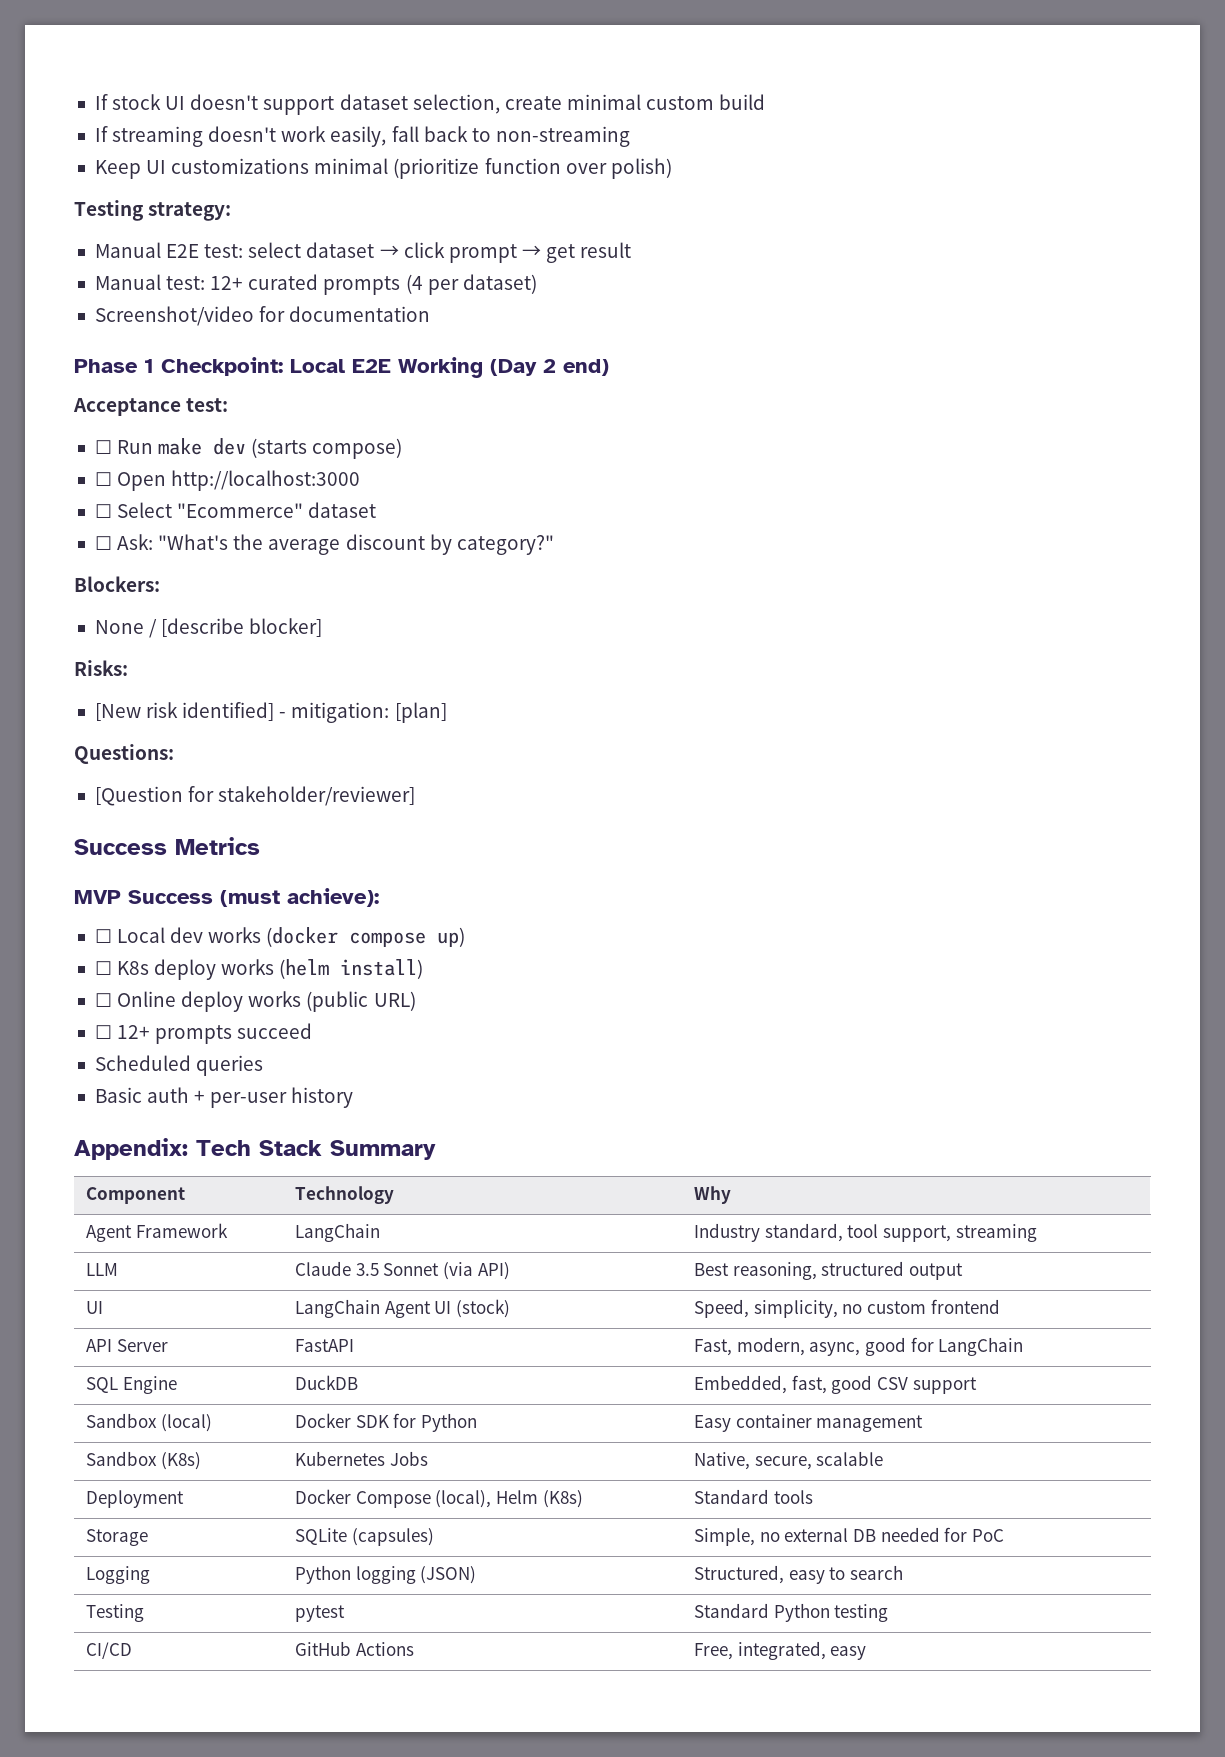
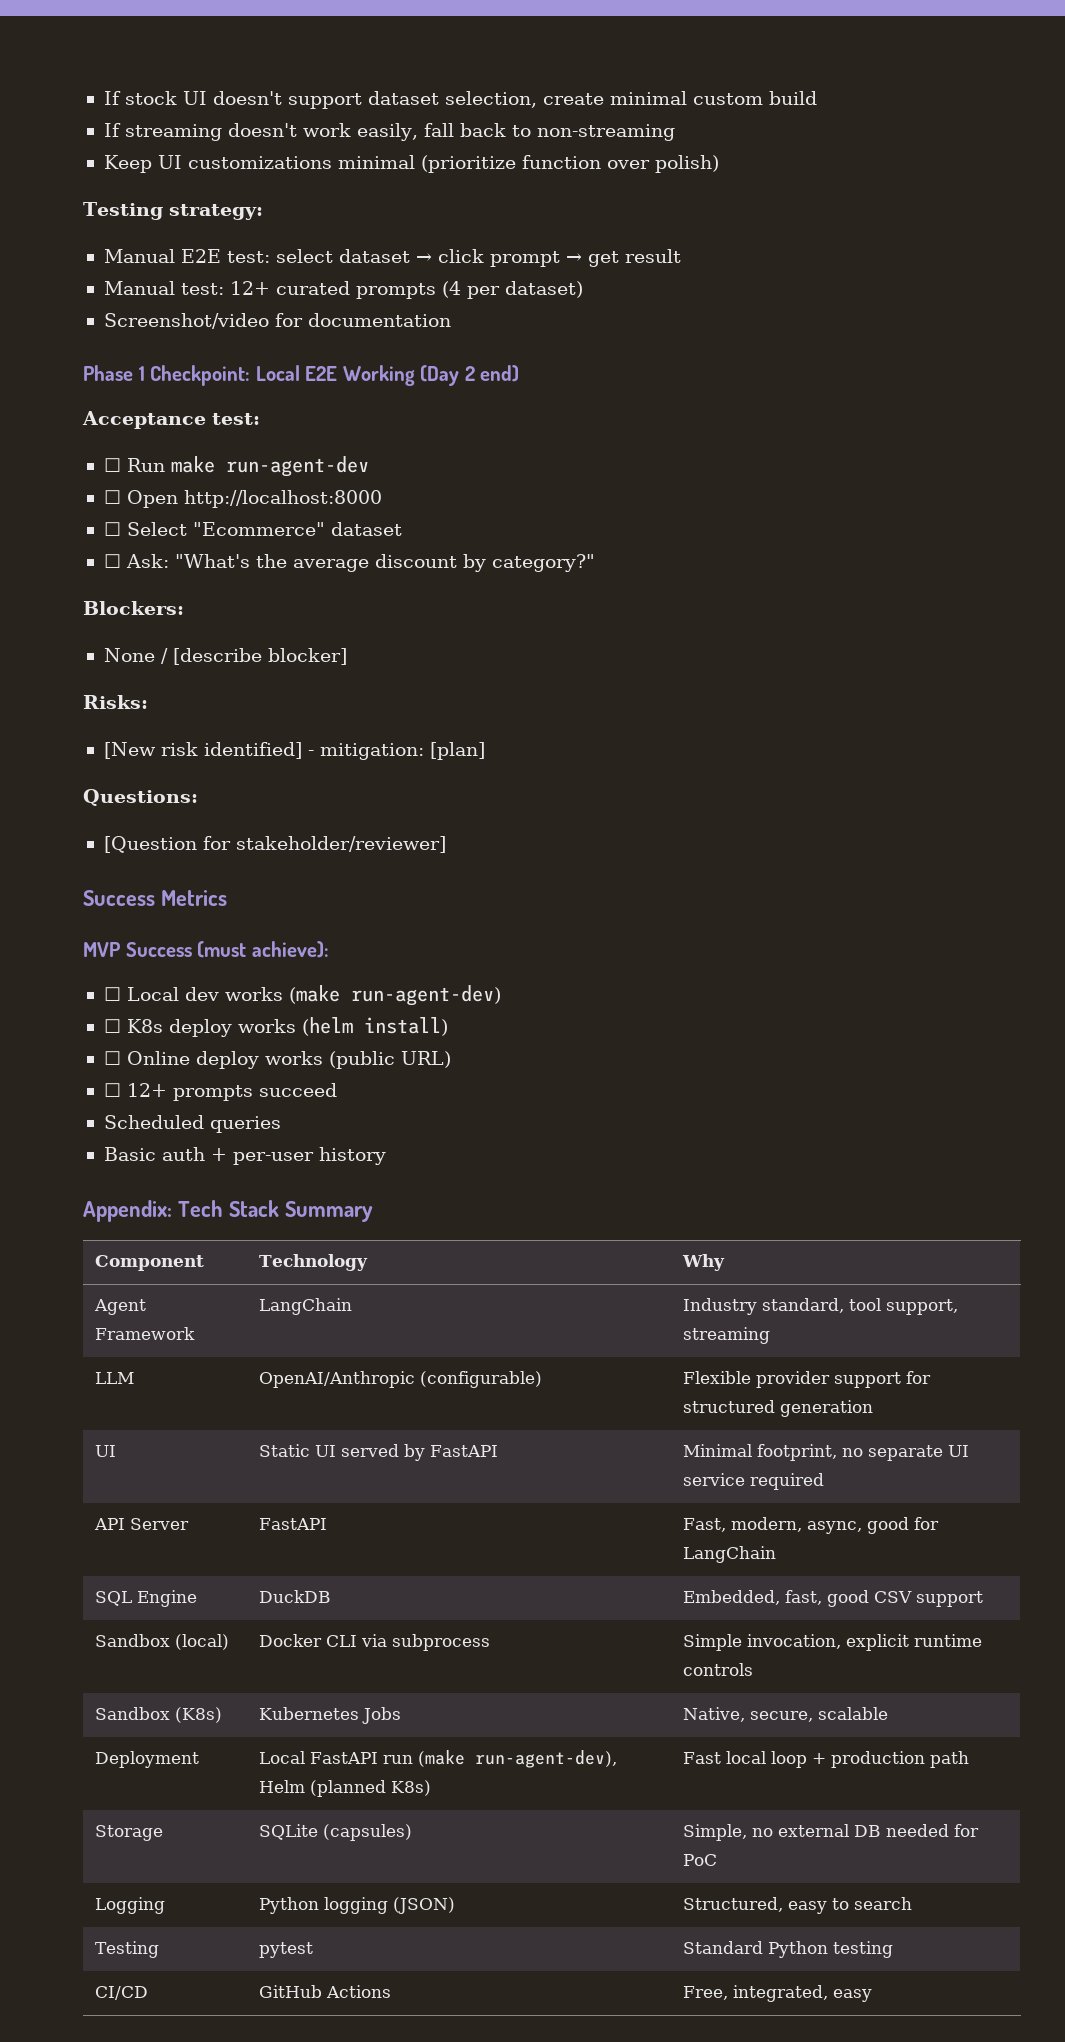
[213,438,403,459] dev (starts compose) -> [225,456,369,477] run-agent-dev
[171,470,361,491] http://localhost:3000 -> [183,490,382,508] http://localhost:8000
[266,927,466,947] (docker compose up) -> [288,985,501,1006] (make run-agent-dev)
[295,1261,510,1280] [694,1261,964,1280] [86,1301,104,1314] [295,1299,511,1318] [694,1299,1000,1318] Claude 3.5 Sonnet (via API) | Best reasoning, structured output // UI | LangChain Agent UI (stock) | Speed, simplicity, no custom frontend -> [259,1371,543,1388] [683,1371,932,1388] [683,1400,874,1417] [95,1445,117,1457] [259,1444,499,1461] [683,1444,970,1461] [683,1473,825,1490] OpenAI/Anthropic (configurable) | Flexible provider support for structured generation // UI | Static UI served by FastAPI | Minimal footprint, no separate UI service required
[355,1413,478,1432] [694,1414,924,1432] SDK for Python | Easy container management -> [326,1634,491,1651] [683,1634,983,1651] [683,1663,754,1676] CLI via subprocess | Simple invocation, explicit runtime controls
[295,1489,583,1508] [694,1489,813,1504] Docker Compose (local), Helm (K8s) | Standard tools -> [259,1750,618,1768] [259,1780,432,1797] [683,1751,970,1768] Local FastAPI run (make run-agent-dev), Helm (planned K8s) | Fast local loop + production path

